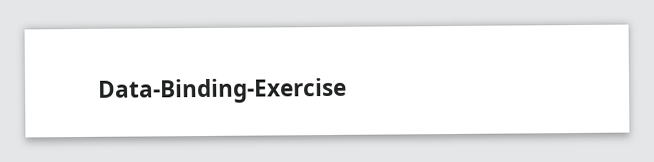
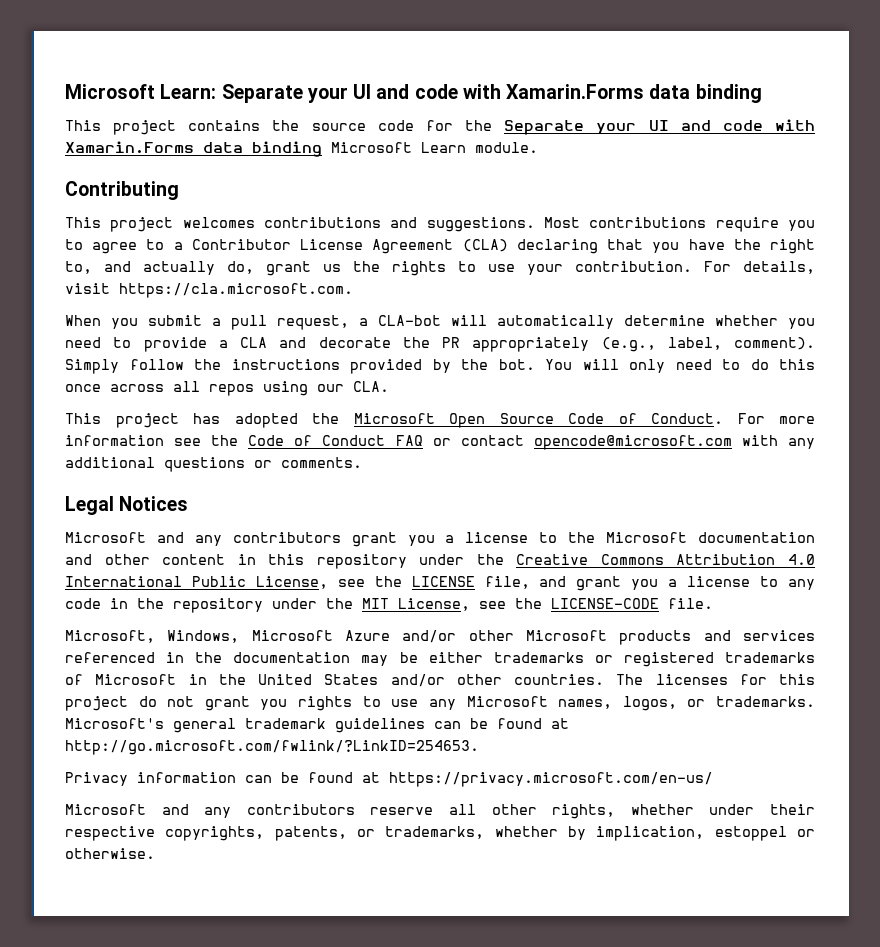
[97,77,347,104] Data-Binding-Exercise -> [65,84,762,103] [65,119,816,135] [65,141,538,157] [65,181,179,200] [65,217,816,232] [65,239,816,254] [65,261,815,276] [65,283,353,298] [65,315,815,330] [65,337,815,352] [65,359,815,374] [65,381,389,396] [65,413,815,428] [65,435,815,450] [65,457,362,472] [65,496,189,515] [65,532,816,547] [65,554,815,569] [65,576,815,591] [65,598,713,613] [65,630,815,645] [65,652,816,667] [65,674,815,687] [65,696,816,711] [65,718,569,733] [65,740,479,755] [65,772,713,787] [65,804,816,819] [65,826,815,841] [65,848,155,859] Microsoft Learn: Separate your UI and code with Xamarin.Forms data binding // This project contains the source code for the Separate your UI and code with Xamarin.Forms data binding Microsoft Learn module. // Contributing // This project welcomes contributions and suggestions. Most contributions require you to agree to a Contributor License Agreement (CLA) declaring that you have the right to, and actually do, grant us the rights to use your contribution. For details, visit https://cla.microsoft.com. // When you submit a pull request, a CLA-bot will automatically determine whether you need to provide a CLA and decorate the PR appropriately (e.g., label, comment). Simply follow the instructions provided by the bot. You will only need to do this once across all repos using our CLA. // This project has adopted the Microsoft Open Source Code of Conduct. For more information see the Code of Conduct FAQ or contact opencode@microsoft.com with any additional questions or comments. // Legal Notices // Microsoft and any contributors grant you a license to the Microsoft documentation and other content in this repository under the Creative Commons Attribution 4.0 International Public License, see the LICENSE file, and grant you a license to any code in the repository under the MIT License, see the LICENSE-CODE file. // Microsoft, Windows, Microsoft Azure and/or other Microsoft products and services referenced in the documentation may be either trademarks or registered trademarks of Microsoft in the United States and/or other countries. The licenses for this project do not grant you rights to use any Microsoft names, logos, or trademarks. Microsoft's general trademark guidelines can be found at http://go.microsoft.com/fwlink/?LinkID=254653. // Privacy information can be found at https://privacy.microsoft.com/en-us/ // Microsoft and any contributors reserve all other rights, whether under their respective copyrights, patents, or trademarks, whether by implication, estoppel or otherwise.

